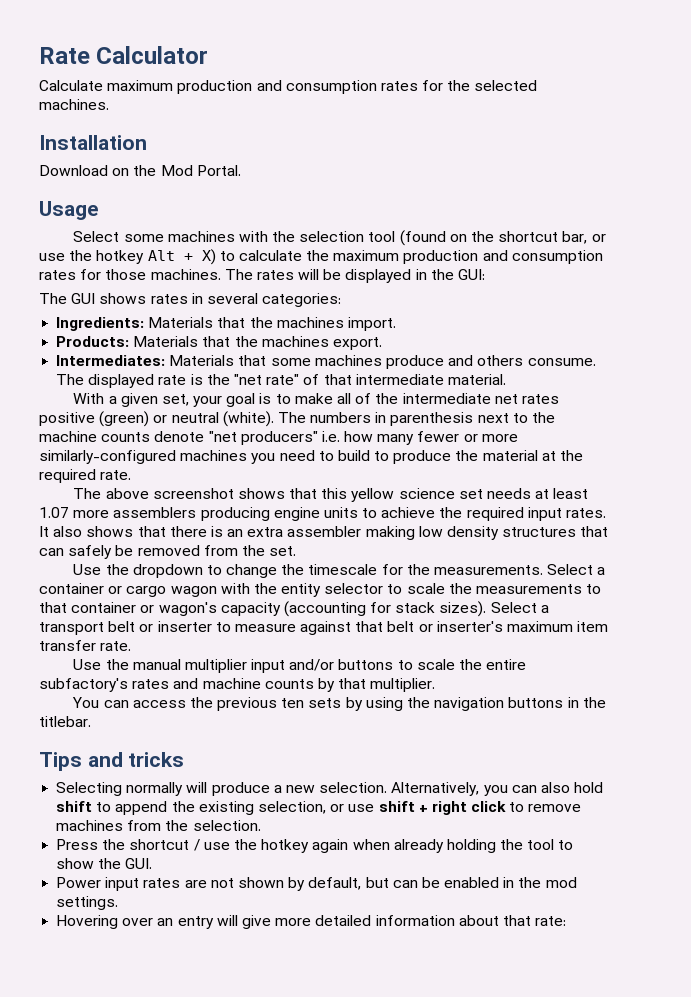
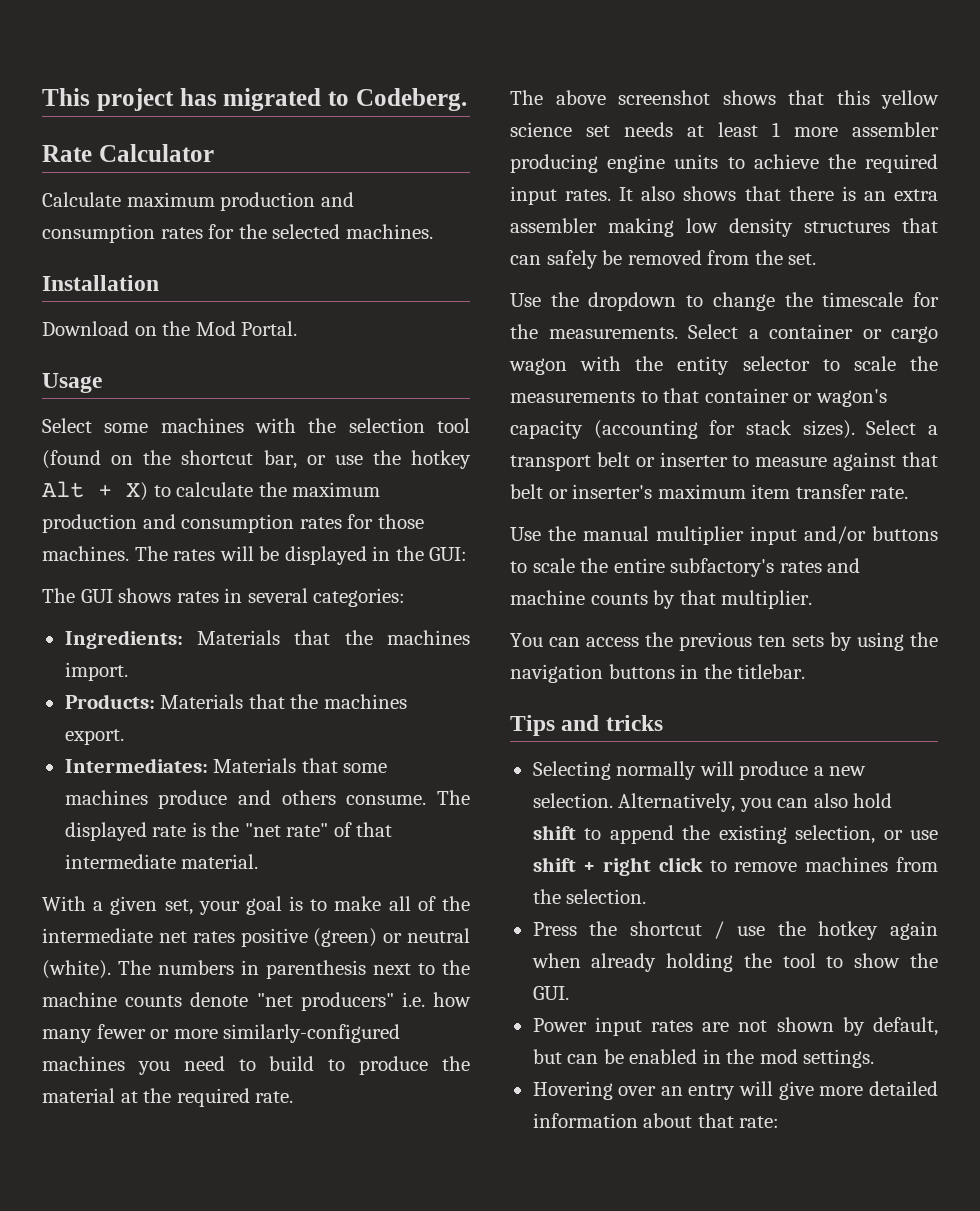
(39, 55) none -> [42,88,467,111] This project has migrated to Codeberg. //
[39,507,197,518] 1.07 more assemblers -> [772,122,939,137] 1 more assembler

